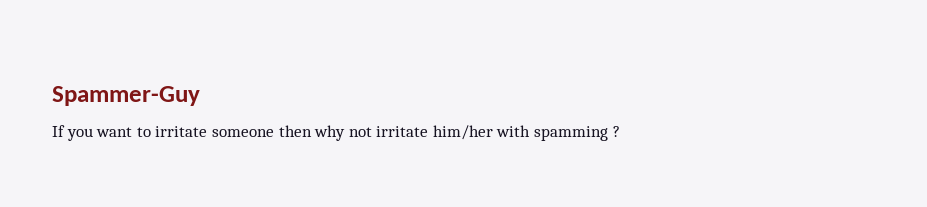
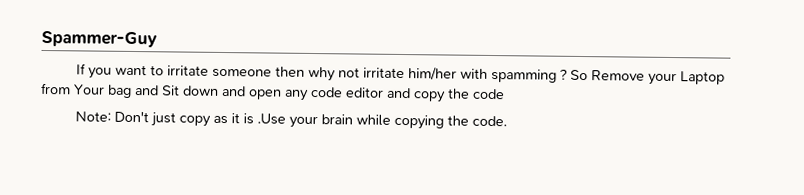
(620, 131) none -> [569,69,725,86] [41,82,505,103] [74,110,507,130] So Remove your Laptop from Your bag and Sit down and open any code editor and copy the code // Note: Don't just copy as it is .Use your brain while copying the code.

